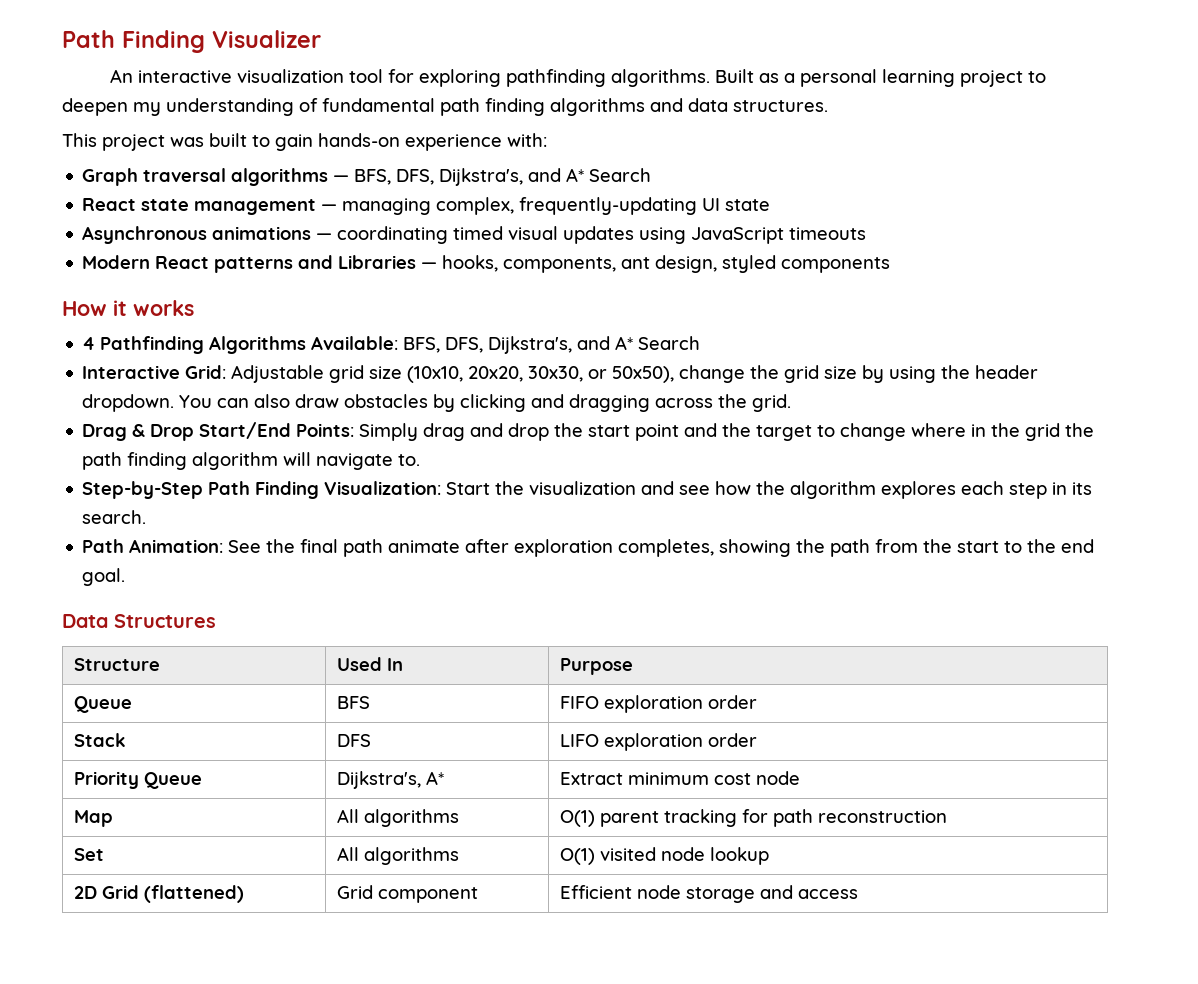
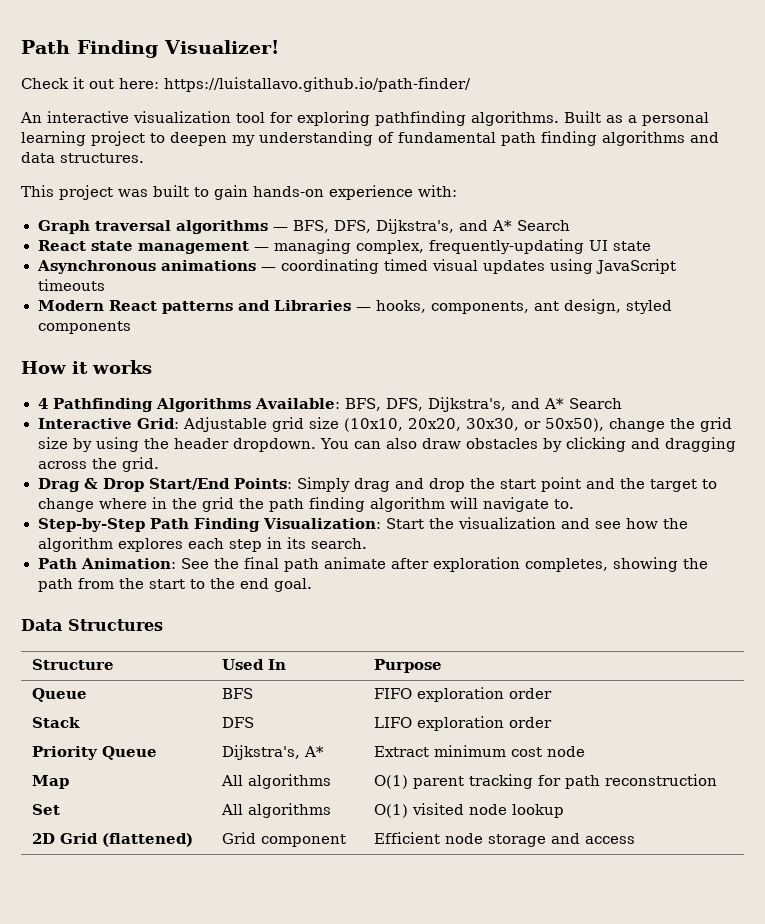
[62,30,321,53] Path Finding Visualizer -> [21,40,279,58] [21,77,471,92] Path Finding Visualizer! // Check it out here: https://luistallavo.github.io/path-finder/

